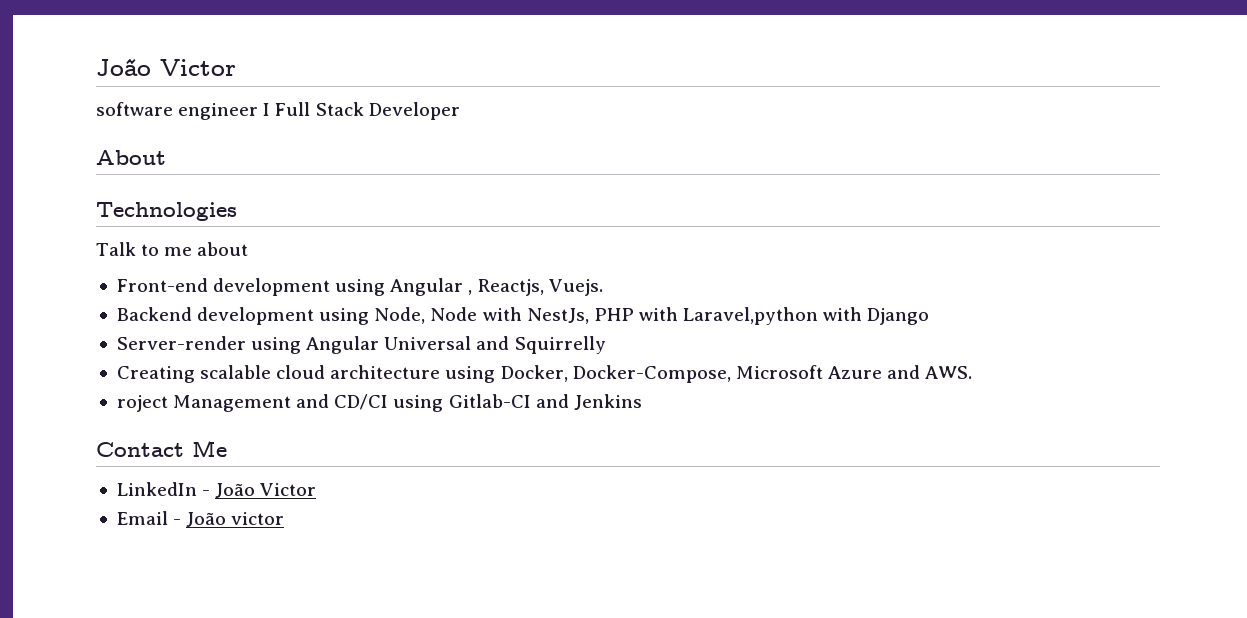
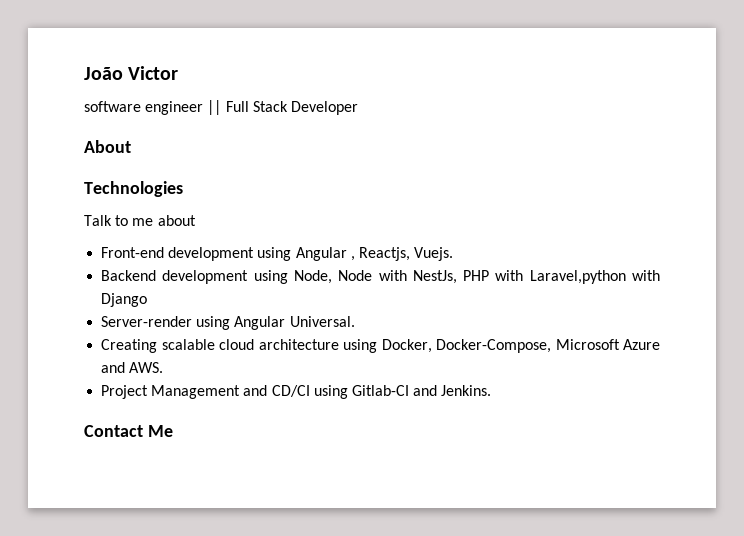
[263,103,271,116] I -> [207,100,222,115] ||
[384,336,606,354] Universal and Squirrelly -> [289,316,355,327] Universal.
[116,395,168,412] roject -> [101,385,149,399] Project
[573,394,642,410] Jenkins -> [441,385,492,396] Jenkins.
[116,482,317,498] [116,511,285,527] // LinkedIn - João Victor // Email - João victor -> (173, 431) none

